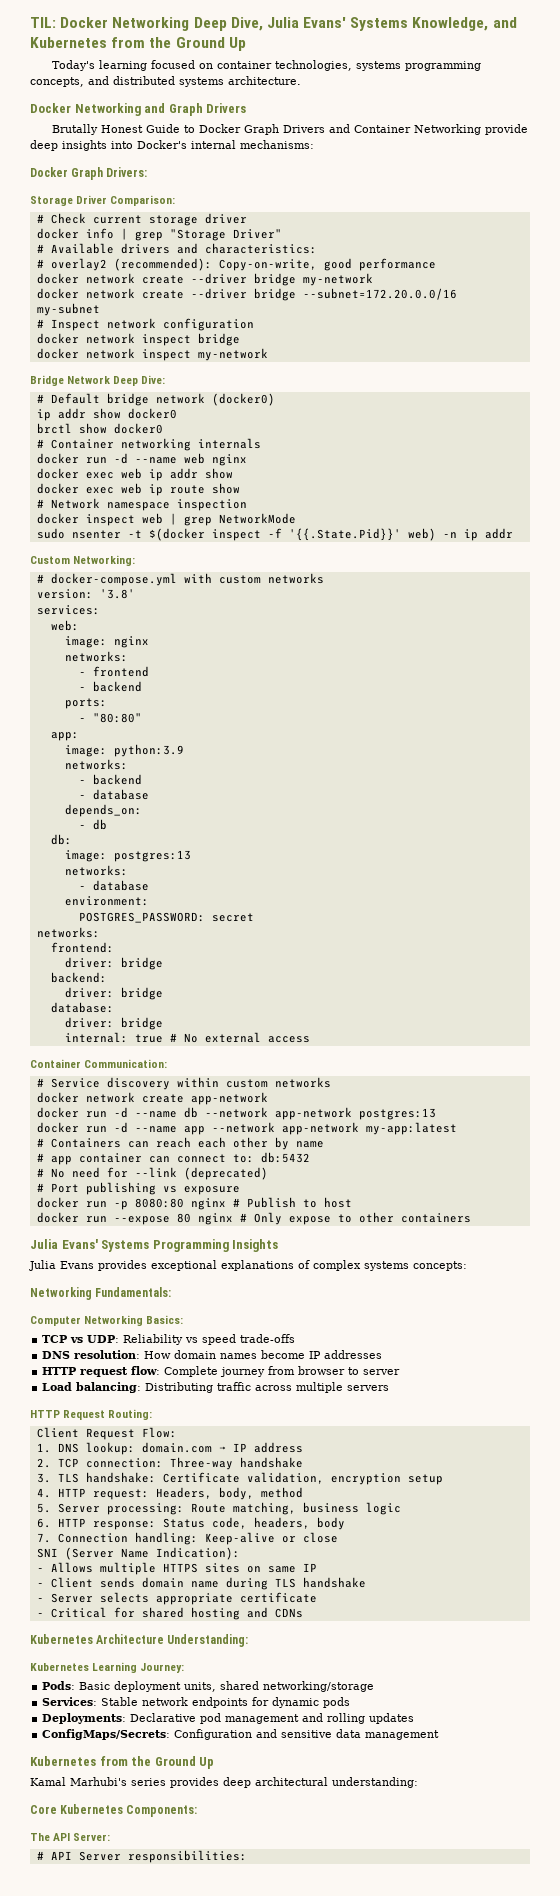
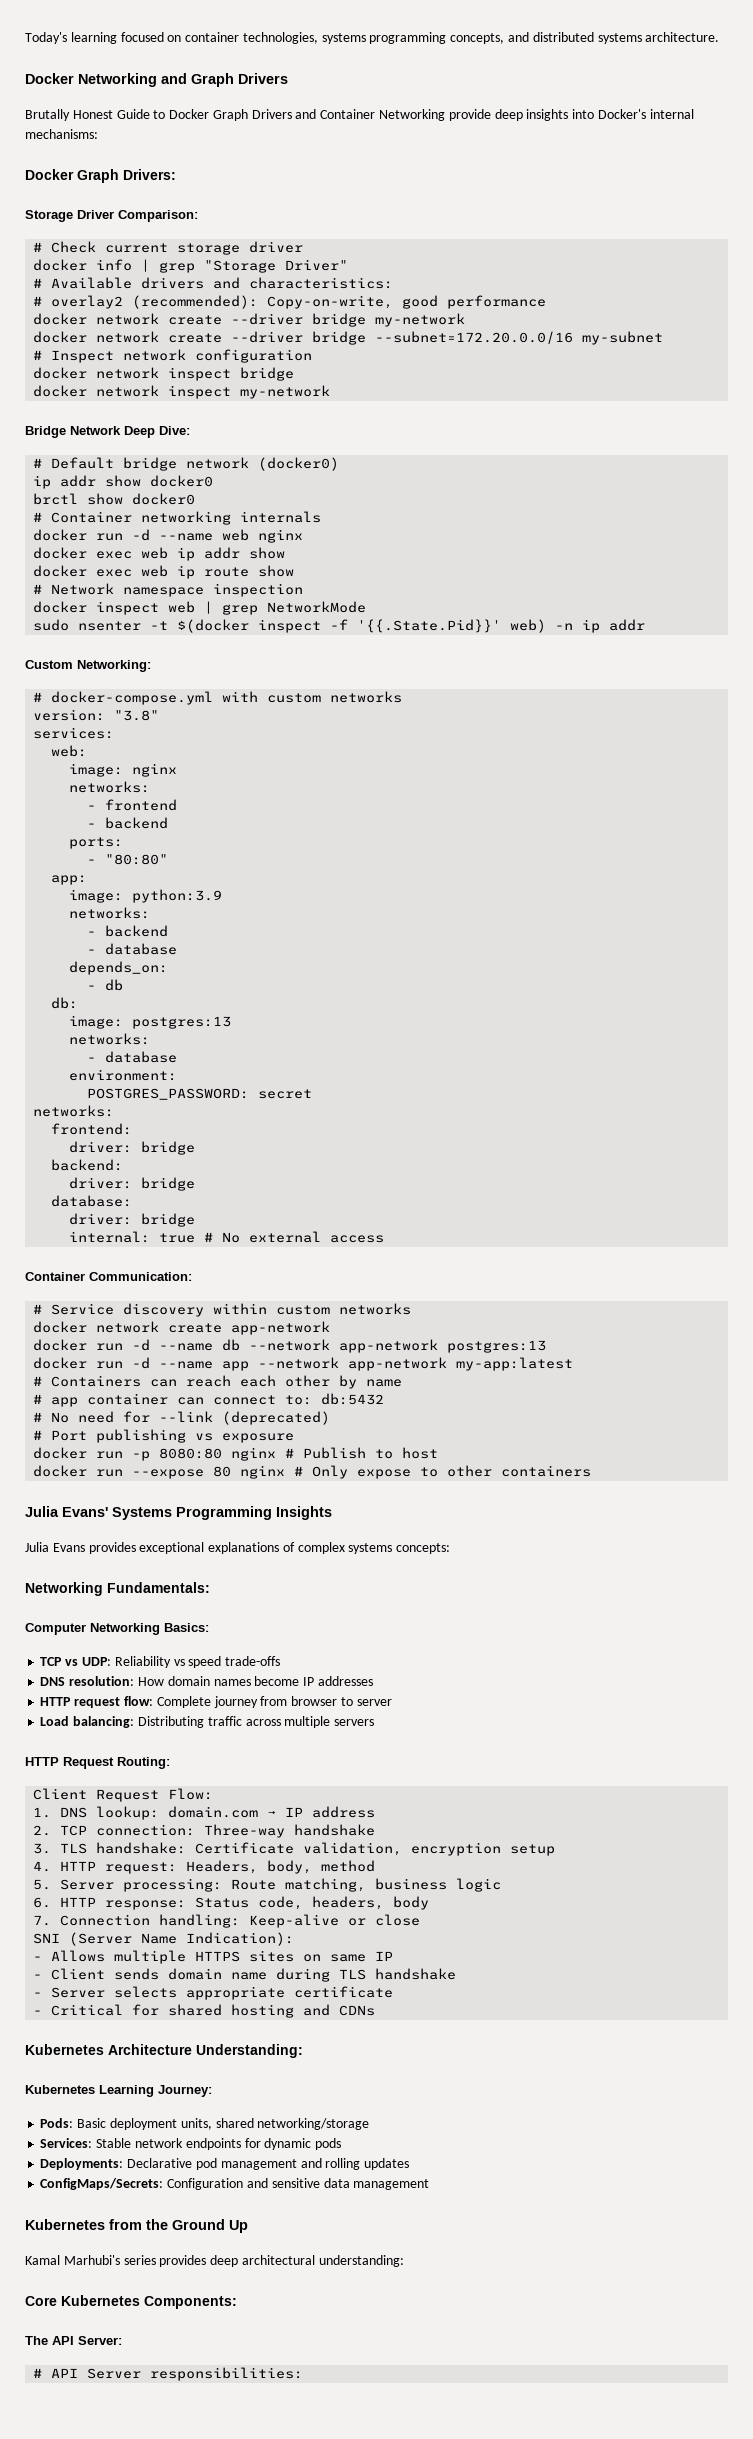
[30,17,517,31] [30,37,246,51] TIL: Docker Networking Deep Dive, Julia Evans' Systems Knowledge, and Kubernetes from the Ground Up // -> (25, 38) none
[99,589,135,599] '3.8' -> [114,710,160,721] "3.8"

